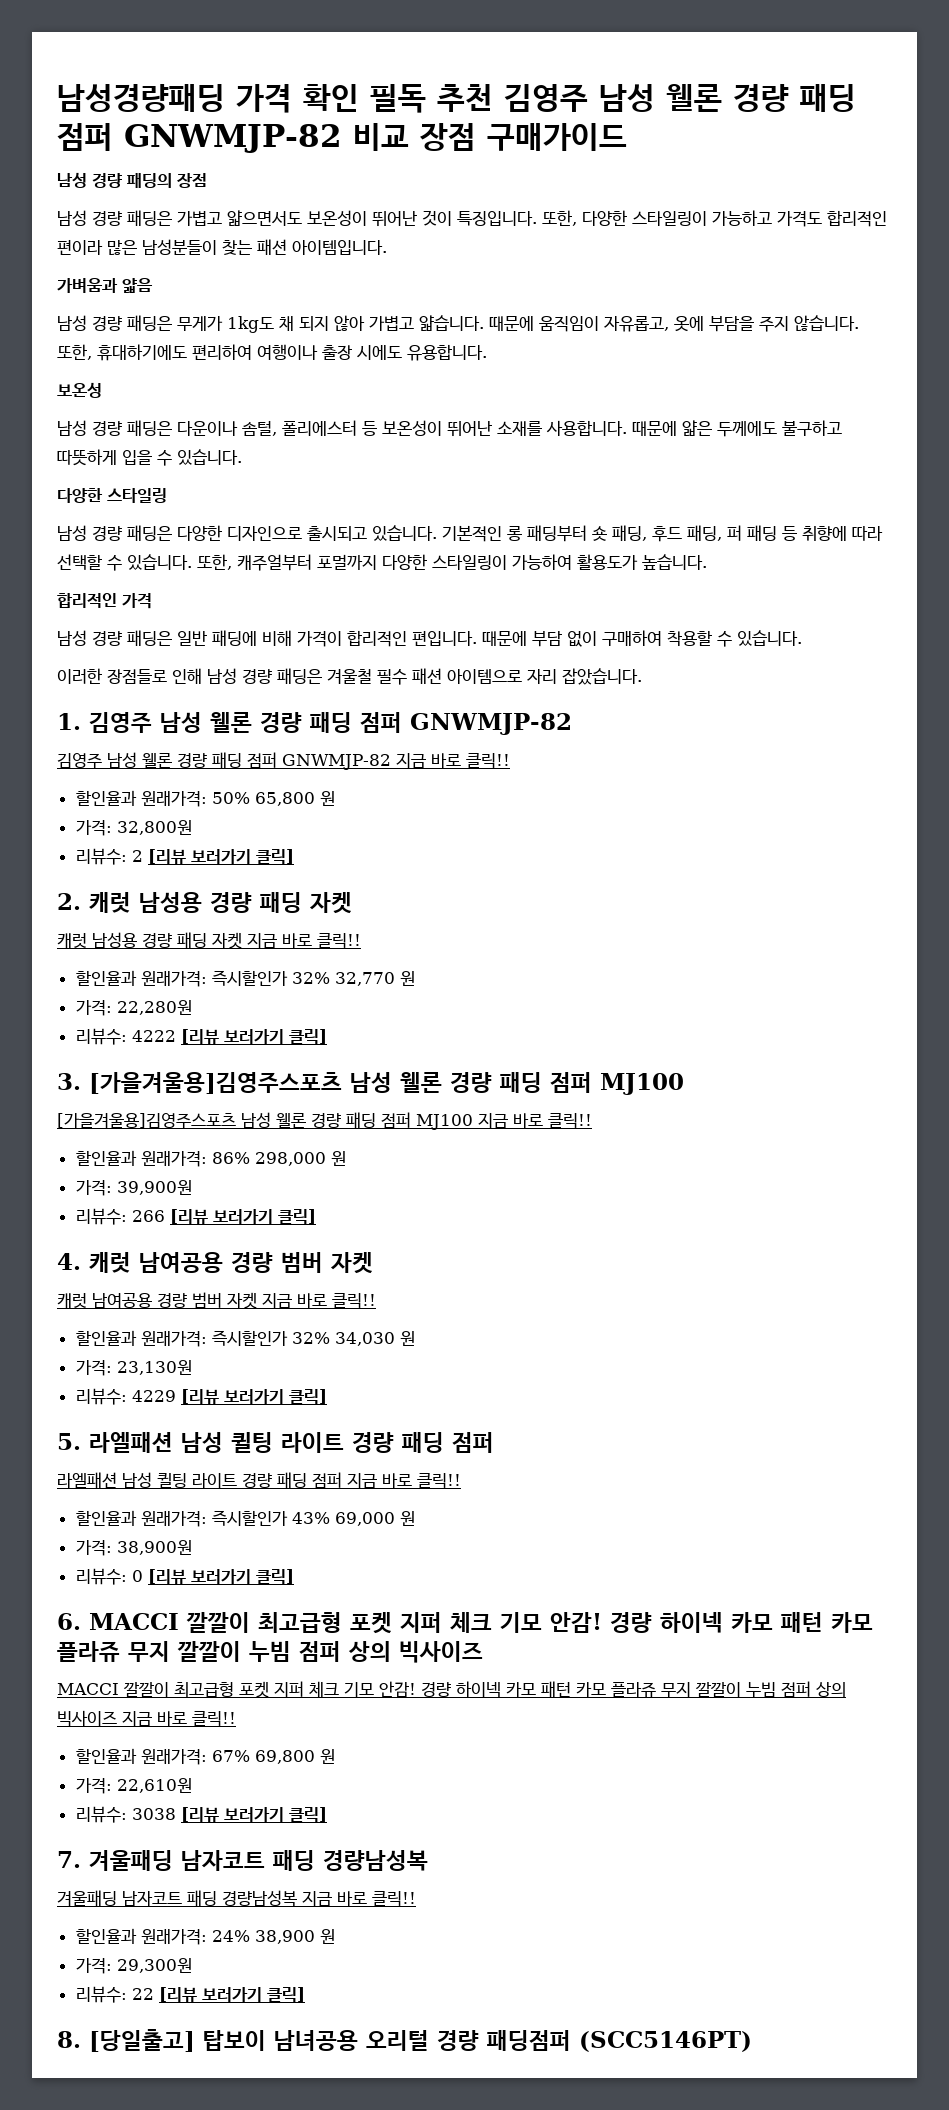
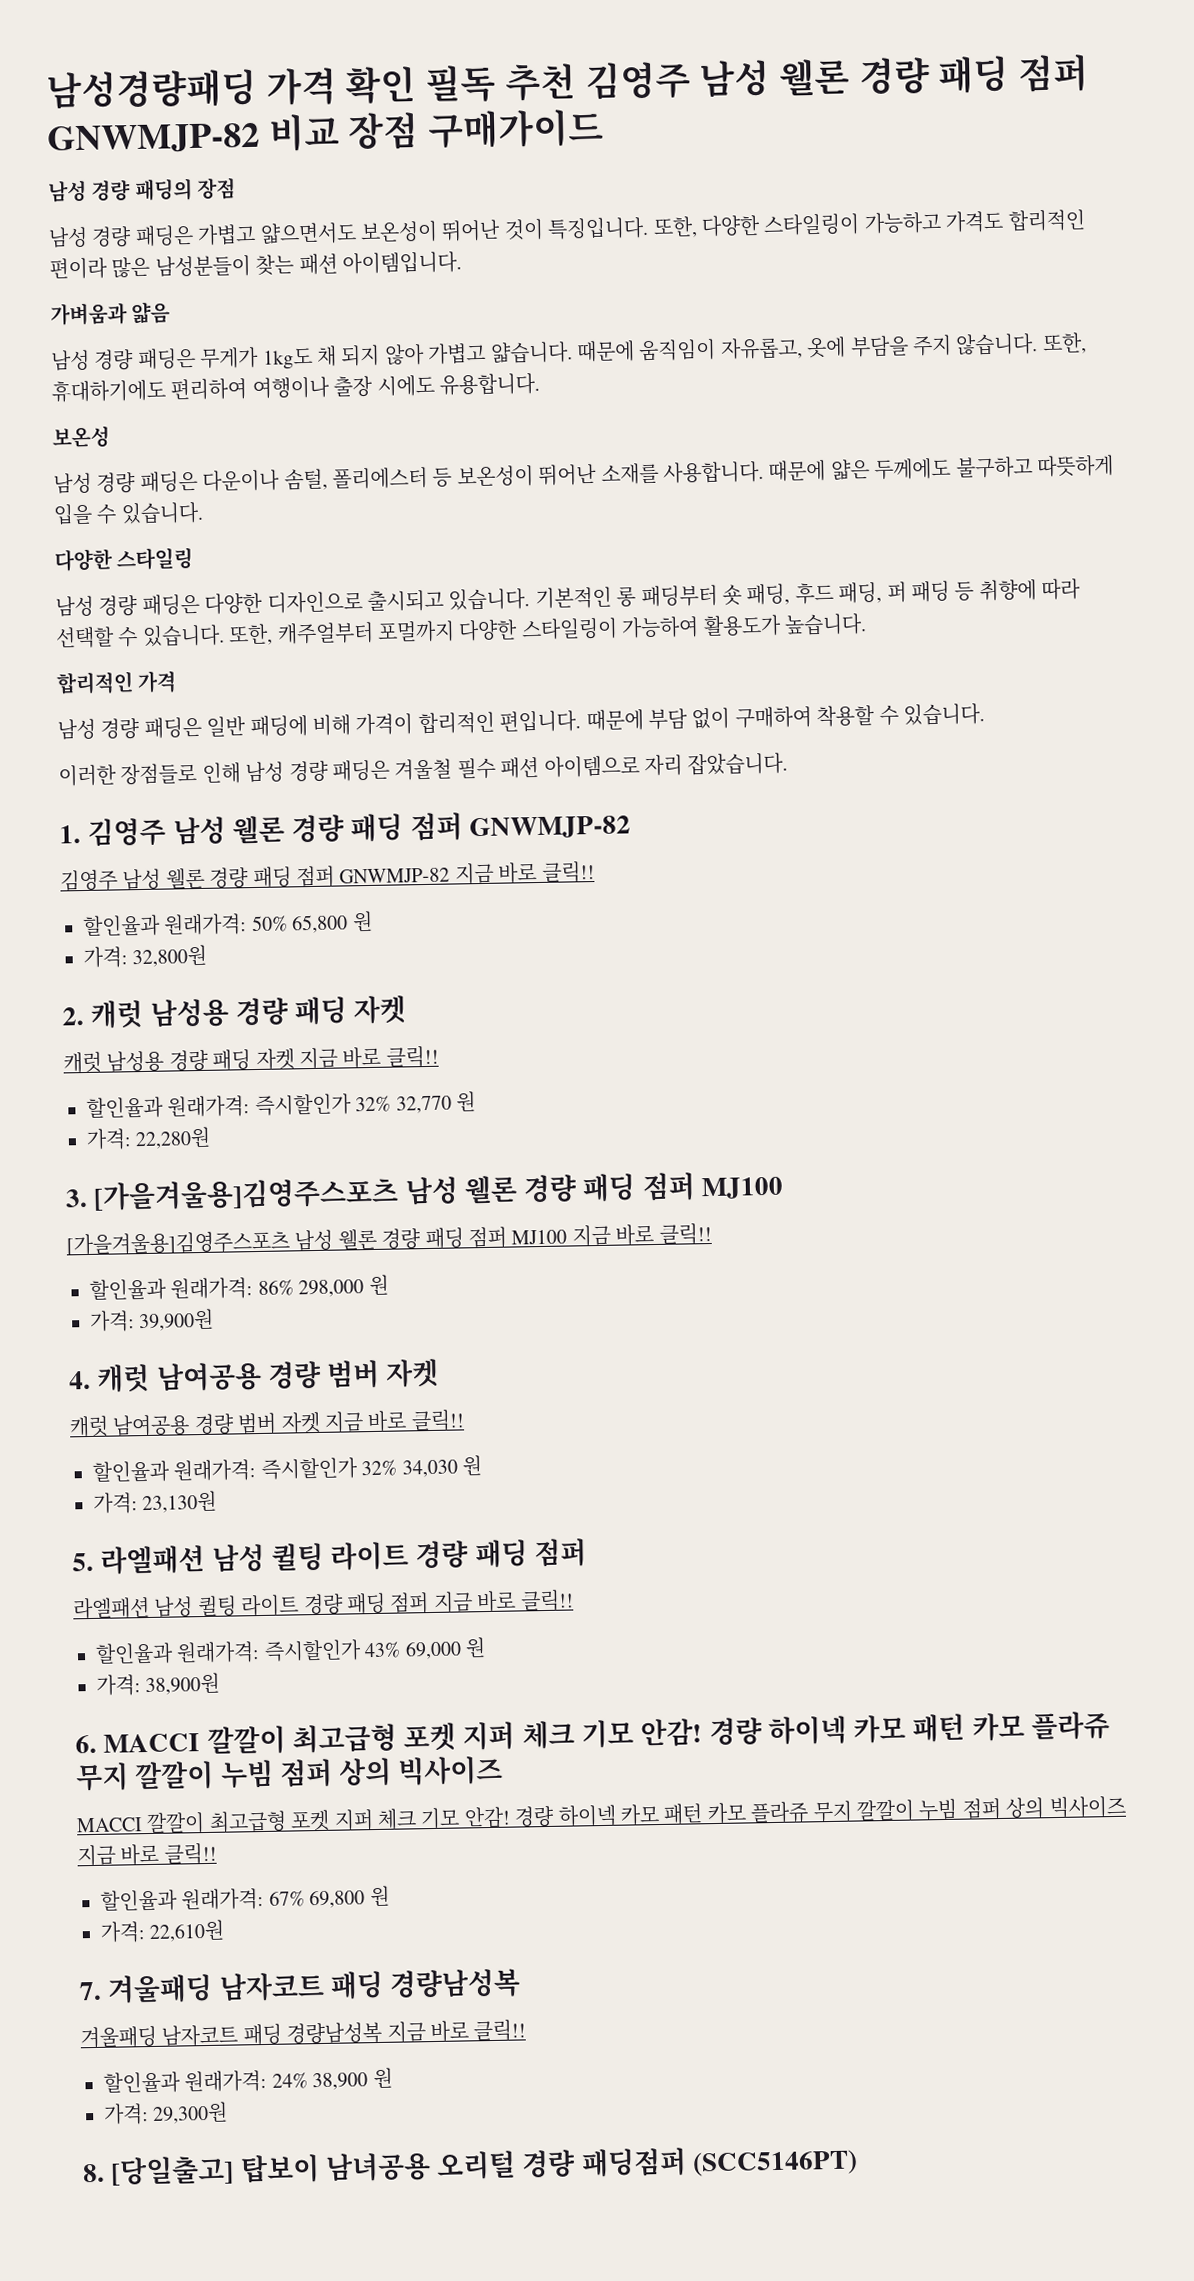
[75,848,294,865] // 리뷰수: 2 [리뷰 보러가기 클릭] -> (208, 956) none
[75,1028,327,1045] // 리뷰수: 4222 [리뷰 보러가기 클릭] -> (212, 1138) none
[75,1208,316,1225] // 리뷰수: 266 [리뷰 보러가기 클릭] -> (215, 1320) none
[75,1388,327,1405] // 리뷰수: 4229 [리뷰 보러가기 클릭] -> (218, 1502) none
[75,1568,294,1585] // 리뷰수: 0 [리뷰 보러가기 클릭] -> (221, 1684) none
[75,1806,327,1823] // 리뷰수: 3038 [리뷰 보러가기 클릭] -> (226, 1931) none
[75,1986,305,2003] // 리뷰수: 22 [리뷰 보러가기 클릭] -> (229, 2112) none

